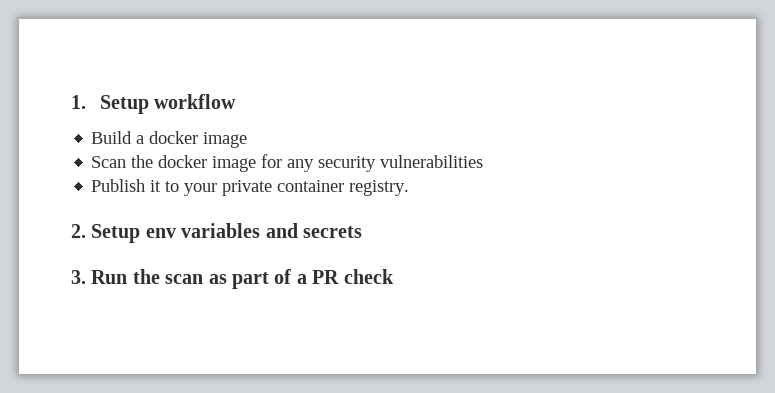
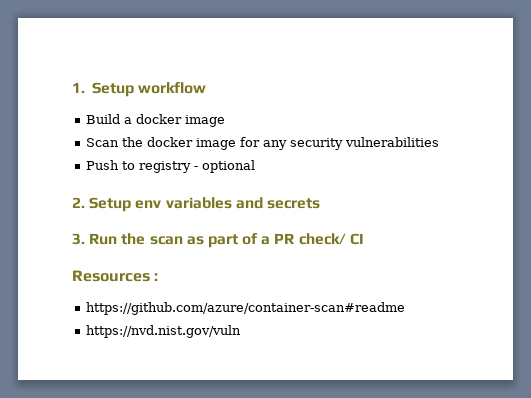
[91,179,410,196] Publish it to your private container registry. -> [86,160,256,173] Push to registry - optional
[343,269,394,284] check -> [298,233,364,245] [72,270,159,282] [86,302,406,315] [86,325,242,338] check/ CI // Resources : // https://github.com/azure/container-scan#readme // https://nvd.nist.gov/vuln

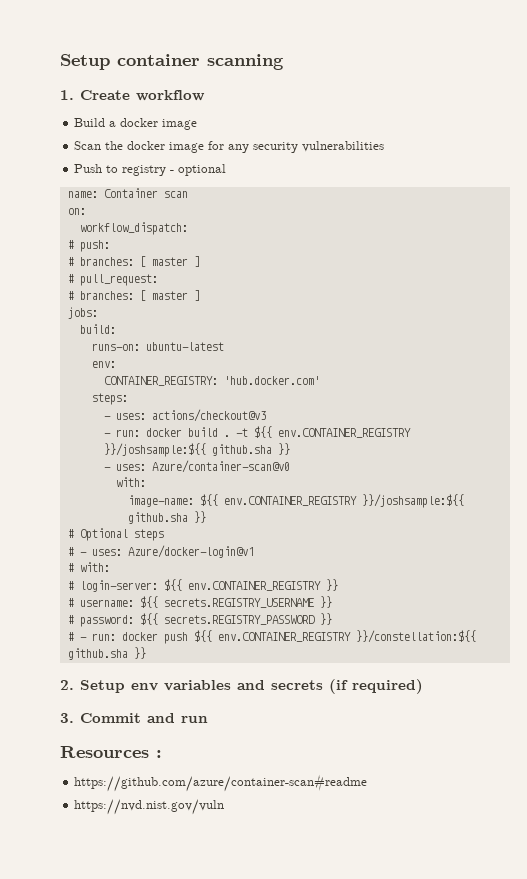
[72,82,134,97] 1. Setup -> [60,54,284,70] [60,90,130,100] Setup container scanning // 1. Create
(256, 166) none -> [67,188,188,198] [67,208,86,215] [79,222,188,235] [67,240,110,252] [67,256,200,267] [67,274,158,286] [67,290,200,301] [67,307,98,319] [79,324,116,334] [91,342,224,351] [91,361,116,368] [103,376,320,386] [91,393,128,405] [103,409,266,422] [103,426,411,438] [103,443,290,457] [103,460,290,473] [115,477,146,487] [127,494,464,508] [127,511,206,524] [67,528,164,541] [67,545,254,558] [67,562,110,572] [67,579,338,592] [67,596,332,608] [67,613,332,627] [67,630,476,644] [67,647,146,660] // name: Container scan // on: // workflow_dispatch: // # push: // # branches: [ master ] // # pull_request: // # branches: [ master ] // jobs: // build: // runs-on: ubuntu-latest // env: // CONTAINER_REGISTRY: 'hub.docker.com' // steps: // - uses: actions/checkout@v3 // - run: docker build . -t ${{ env.CONTAINER_REGISTRY }}/joshsample:${{ github.sha }} // - uses: Azure/container-scan@v0 // with: // image-name: ${{ env.CONTAINER_REGISTRY }}/joshsample:${{ github.sha }} // # Optional steps // # - uses: Azure/docker-login@v1 // # with: // # login-server: ${{ env.CONTAINER_REGISTRY }} // # username: ${{ secrets.REGISTRY_USERNAME }} // # password: ${{ secrets.REGISTRY_PASSWORD }} // # - run: docker push ${{ env.CONTAINER_REGISTRY }}/constellation:${{ github.sha }}
(320, 203) none -> [329,679,423,694] (if required)
[89,233,364,248] Run the scan as part of a PR check/ CI -> [80,713,208,723] Commit and run

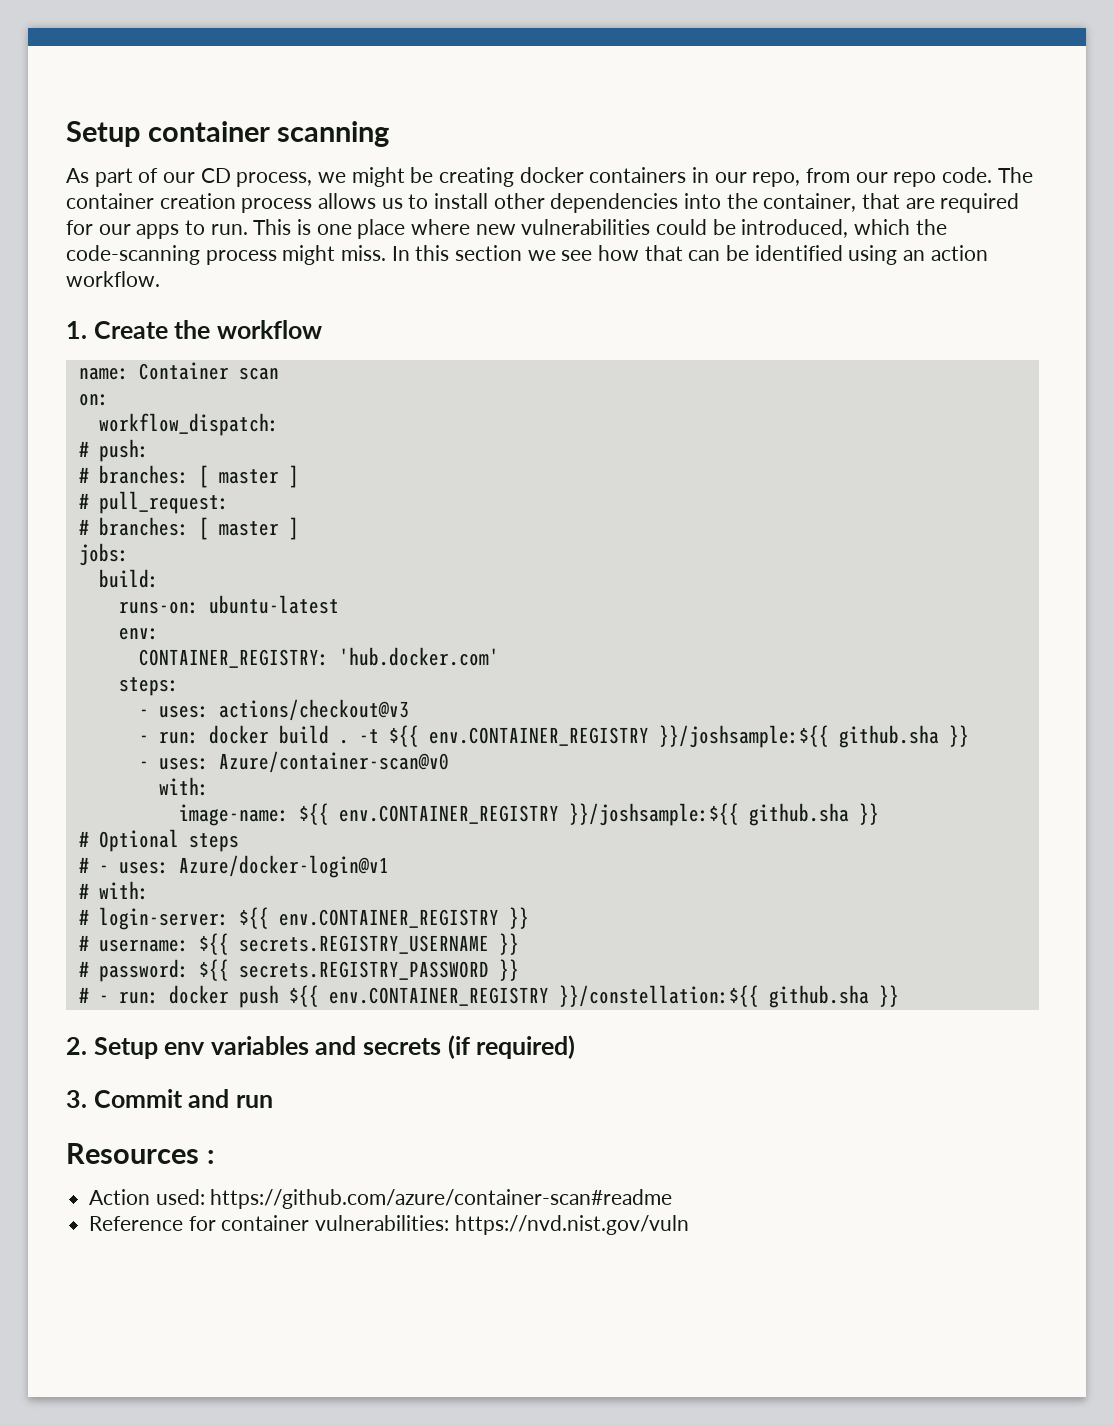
(284, 62) none -> [66,167,1033,187] [66,193,1020,213] [66,219,947,239] [66,245,988,265] [66,271,160,287] // As part of our CD process, we might be creating docker containers in our repo, from our repo code. The container creation process allows us to install other dependencies into the container, that are required for our apps to run. This is one place where new vulnerabilities could be introduced, which the code-scanning process might miss. In this section we see how that can be identified using an action workflow.
(130, 95) none -> [174,320,211,339] the
[74,118,198,130] [74,141,385,153] [74,164,227,176] // Build a docker image // Scan the docker image for any security vulnerabilities // Push to registry - optional -> (322, 329) none
(162, 754) none -> [89,1189,205,1205] Action used:
(368, 783) none -> [89,1215,450,1231] Reference for container vulnerabilities:

